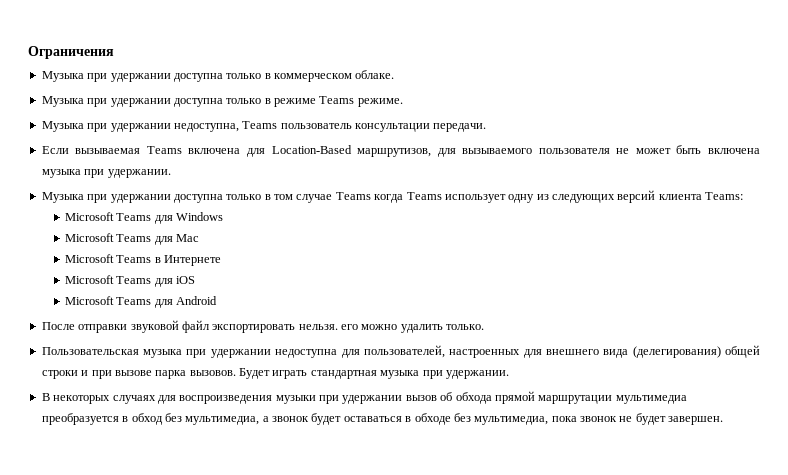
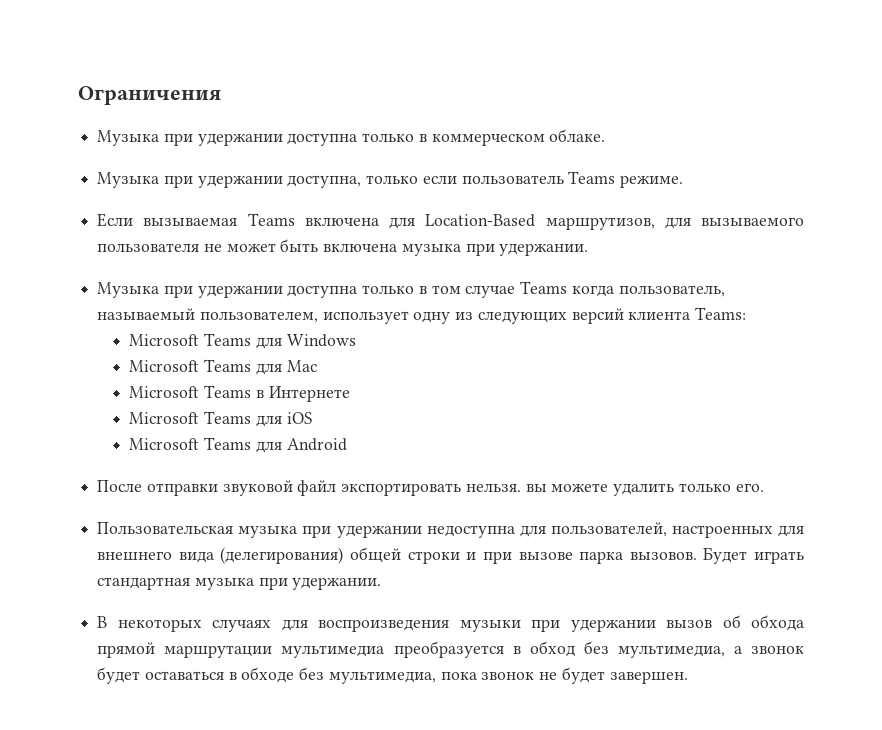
[173,96,403,107] [41,121,487,132] доступна только в режиме Teams режиме. // Музыка при удержании недоступна, Teams пользователь консультации передачи. -> [287,171,684,188] доступна, только если пользователь Teams режиме.
[406,192,442,200] Teams -> [618,285,725,297] [97,308,318,323] пользователь, называемый пользователем,
[341,324,485,333] его можно удалить только. -> [525,483,764,496] вы можете удалить только его.

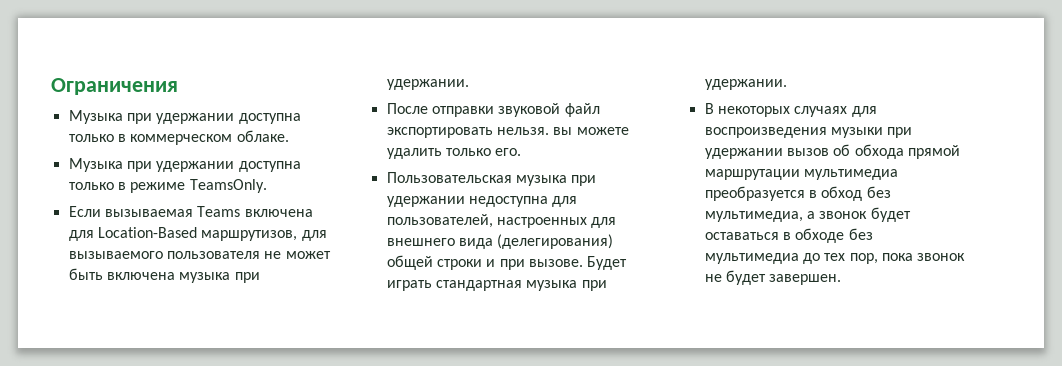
[287,171,684,188] доступна, только если пользователь Teams режиме. -> [238,161,301,172] [68,179,267,193] доступна только в режиме TeamsOnly.
[97,281,725,298] [97,307,747,324] [129,333,356,349] [129,359,317,375] [129,385,350,402] [129,411,312,427] [129,437,347,453] // Музыка при удержании доступна только в том случае Teams когда пользователь, называемый пользователем, использует одну из следующих версий клиента Teams: // Microsoft Teams для Windows // Microsoft Teams для Mac // Microsoft Teams в Интернете // Microsoft Teams для iOS // Microsoft Teams для Android -> (469, 84) none
[518,551,697,564] вызове парка вызовов. -> [528,259,583,267] вызове.
[328,671,436,684] мультимедиа, -> [704,253,878,264] мультимедиа до тех пор,

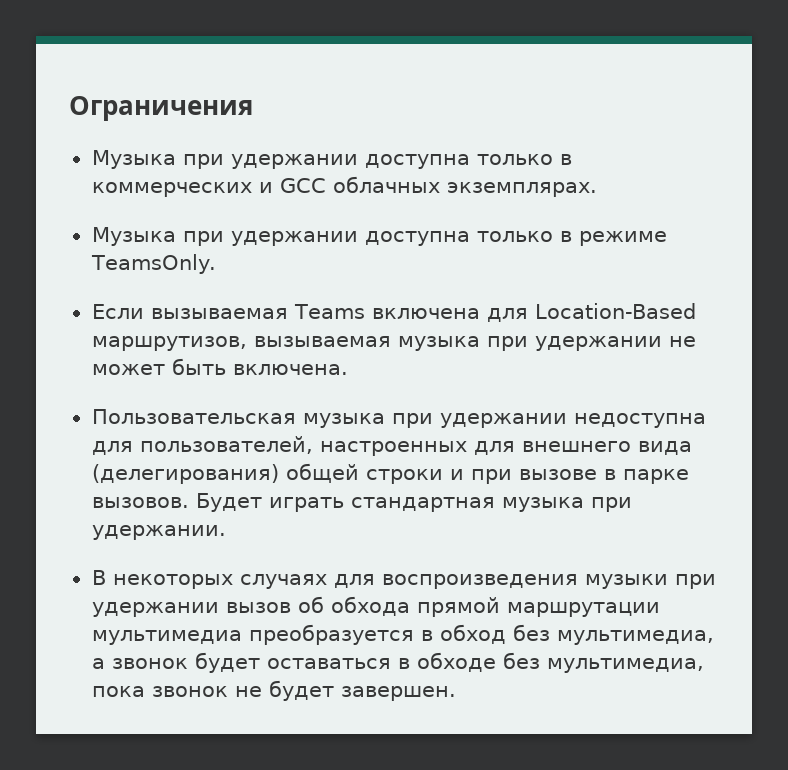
[130,130,289,145] коммерческом облаке. -> [91,176,597,197] коммерческих и GCC облачных экземплярах.
[301,230,327,241] [68,251,331,259] [68,268,260,283] [386,79,469,90] [386,103,600,117] [386,127,629,138] [386,148,522,159] для вызываемого пользователя не может быть включена музыка при удержании. // После отправки звуковой файл экспортировать нельзя. вы можете удалить только его. -> [253,336,696,351] [91,358,348,375] вызываемая музыка при удержании не может быть включена.
[528,259,583,267] вызове. -> [518,469,689,484] [91,497,189,508] вызове в парке вызовов.
[704,253,878,264] мультимедиа до тех пор, -> [546,658,704,673] мультимедиа,

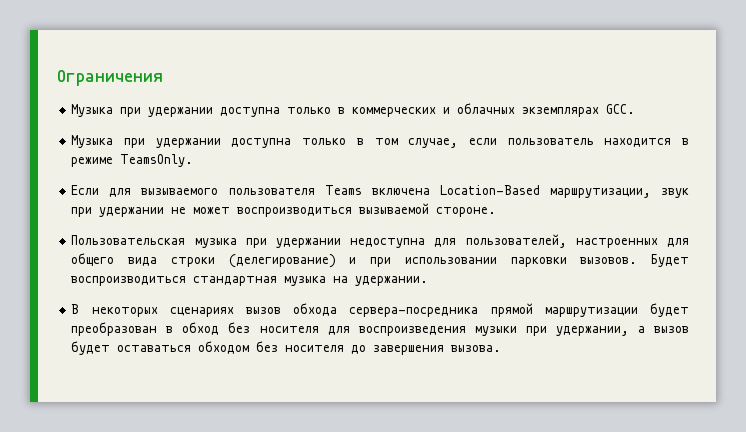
[279,176,597,197] [91,227,667,246] [90,254,217,274] [91,303,697,322] [91,336,480,351] GCC облачных экземплярах. // Музыка при удержании доступна только в режиме TeamsOnly. // Если вызываемая Teams включена для Location-Based маршрутизов, вызываемая музыка -> [457,103,636,117] [71,135,689,148] [71,154,194,167] [71,185,689,198] облачных экземплярах GCC. // Музыка при удержании доступна только в том случае, если пользователь находится в режиме TeamsOnly. // Если для вызываемого пользователя Teams включена Location-Based маршрутизации, звук
[171,358,348,375] быть включена. -> [237,203,497,217] воспроизводиться вызываемой стороне.
[521,441,692,455] [91,463,689,484] внешнего вида (делегирования) общей строки и при вызове в парке -> [71,253,567,268] общего вида строки (делегирование) и при использовании парковки
[268,497,344,512] играть -> [71,276,187,286] воспроизводиться
[590,497,632,512] при -> [333,276,349,283] на
[239,574,716,589] [91,596,660,617] [91,624,714,645] [91,652,704,673] [91,680,456,701] случаях для воспроизведения музыки при удержании вызов об обхода прямой маршрутации мультимедиа преобразуется в обход без мультимедиа, а звонок будет оставаться в обходе без мультимедиа, пока звонок не будет завершен. -> [169,303,689,317] [71,322,690,336] [71,341,502,355] сценариях вызов обхода сервера-посредника прямой маршрутизации будет преобразован в обход без носителя для воспроизведения музыки при удержании, а вызов будет оставаться обходом без носителя до завершения вызова.

